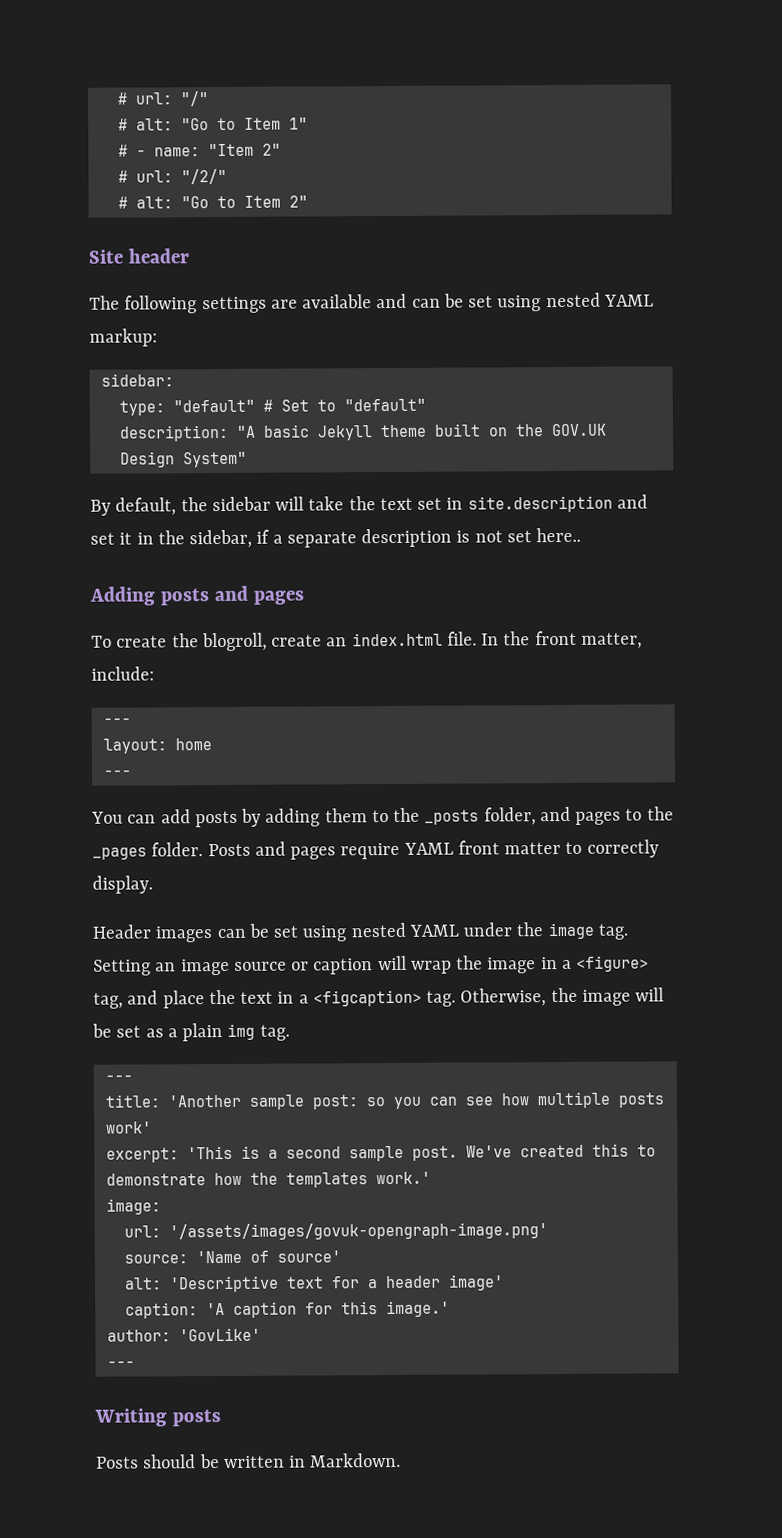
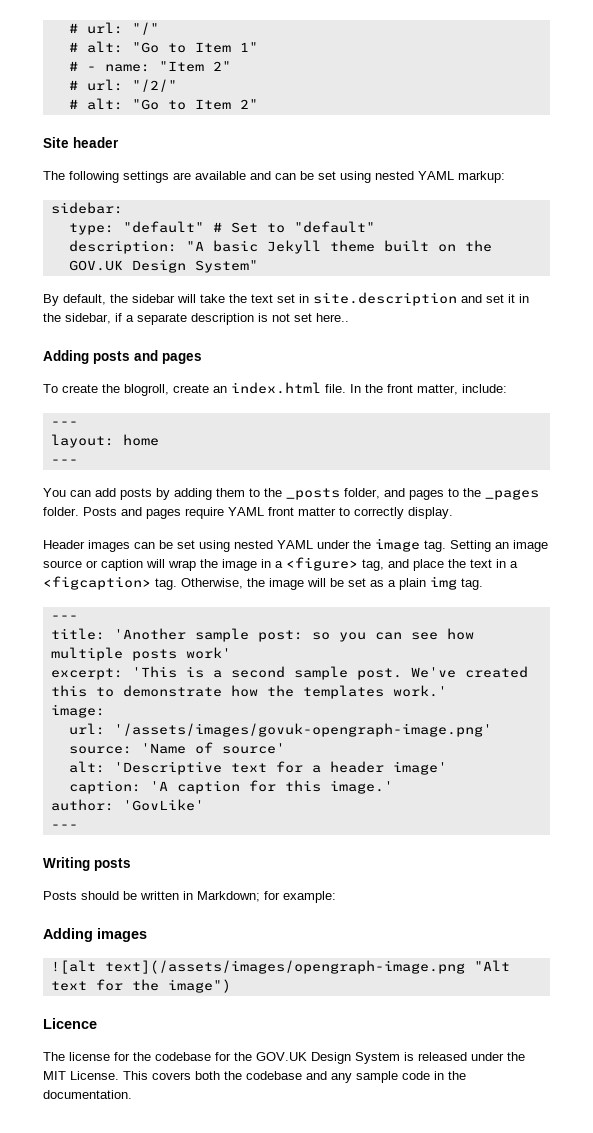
[310,1452,402,1468] Markdown. -> [197,891,336,903] [43,928,147,942] [50,960,510,974] [50,979,231,993] [43,1018,97,1029] [43,1052,525,1064] [43,1071,466,1083] [43,1090,132,1099] Markdown; for example: // Adding images // ![alt text](/assets/images/opengraph-image.png "Alt text for the image") // Licence // The license for the codebase for the GOV.UK Design System is released under the MIT License. This covers both the codebase and any sample code in the documentation.

